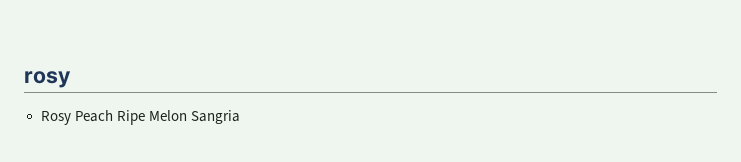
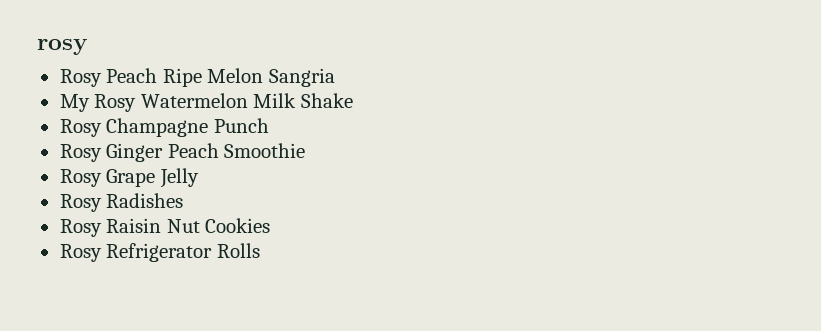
(240, 117) none -> [59,93,353,112] [59,118,269,137] [59,143,306,162] [59,168,199,188] [59,193,184,212] [59,218,271,237] [59,243,260,262] // My Rosy Watermelon Milk Shake // Rosy Champagne Punch // Rosy Ginger Peach Smoothie // Rosy Grape Jelly // Rosy Radishes // Rosy Raisin Nut Cookies // Rosy Refrigerator Rolls

